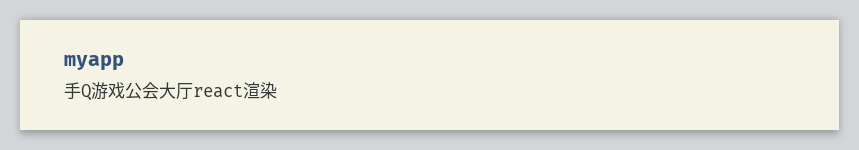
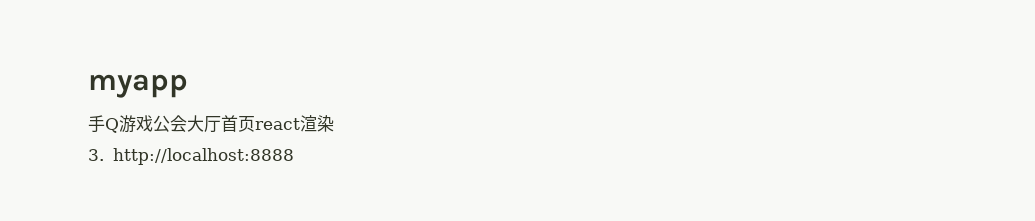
(193, 91) none -> [221,115,255,132] 首页
(277, 90) none -> [88,148,294,165] // 3. http://localhost:8888

